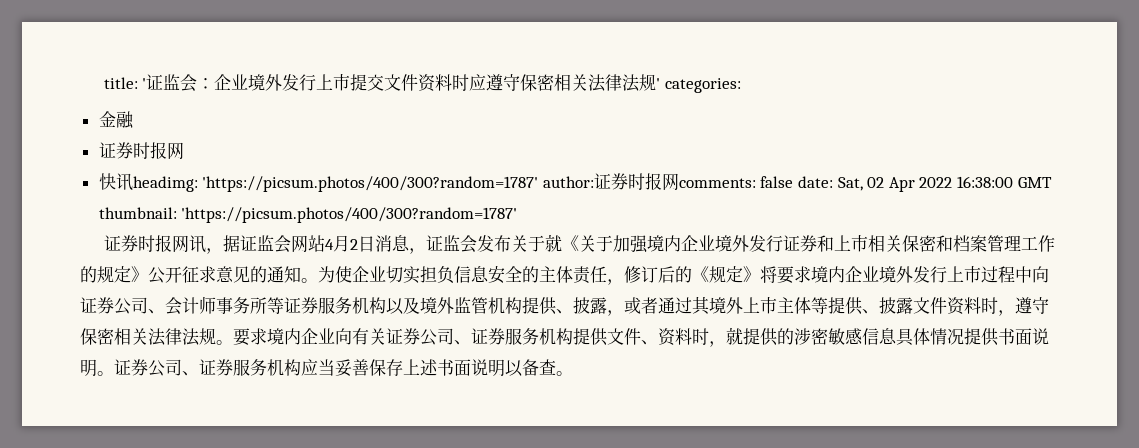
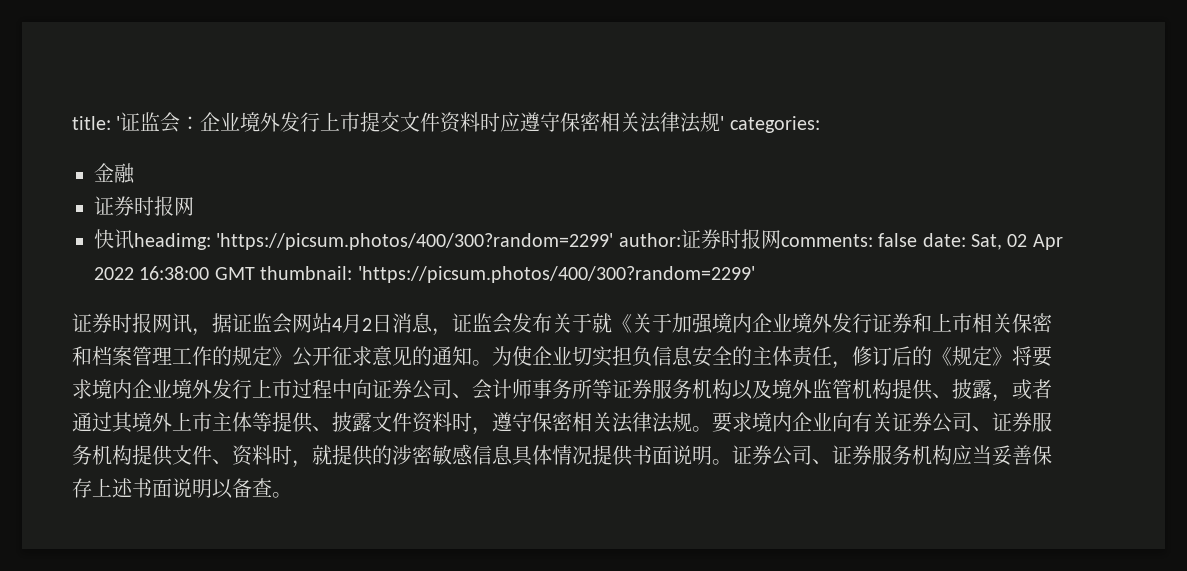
[202,176,539,192] 'https://picsum.photos/400/300?random=1787' -> [216,233,614,250] 'https://picsum.photos/400/300?random=2299'
[181,207,518,223] 'https://picsum.photos/400/300?random=1787' -> [357,266,755,283] 'https://picsum.photos/400/300?random=2299'

